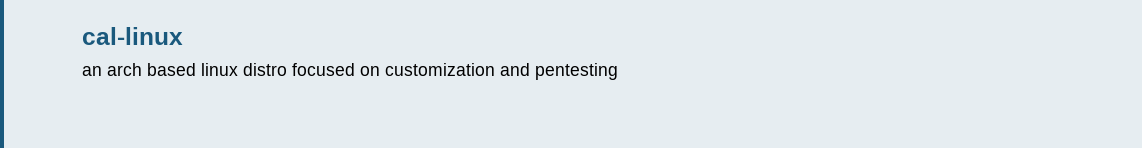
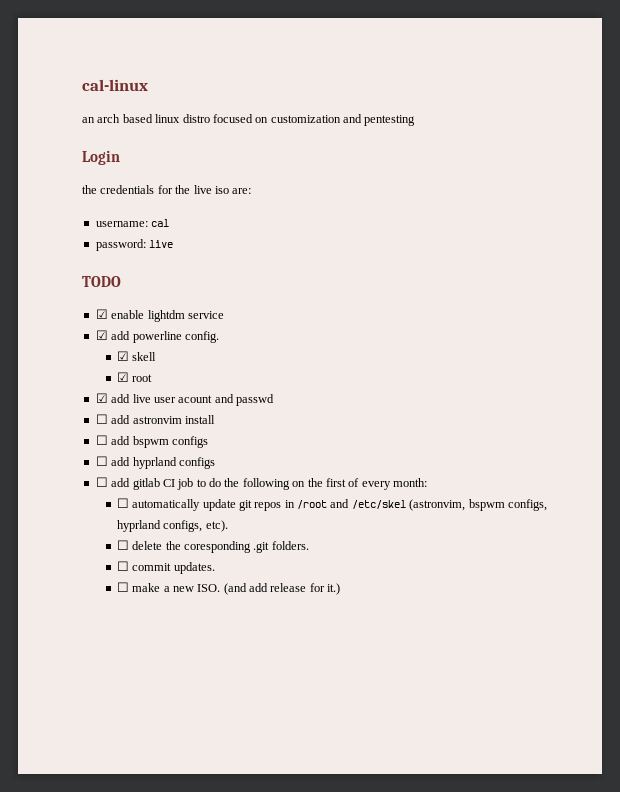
(618, 71) none -> [82,150,120,165] [82,185,252,194] [95,219,170,227] [95,239,174,251] [82,276,121,287] [95,309,224,322] [95,330,219,343] [116,351,157,361] [116,372,153,382] [95,393,274,406] [95,414,215,424] [95,435,208,448] [95,456,215,469] [95,477,427,490] [116,498,547,511] [116,520,228,532] [116,540,309,553] [116,561,215,574] [116,582,341,595] // Login // the credentials for the live iso are: // username: cal // password: live // TODO // ☑ enable lightdm service // ☑ add powerline config. // ☑ skell // ☑ root // ☑ add live user acount and passwd // ☐ add astronvim install // ☐ add bspwm configs // ☐ add hyprland configs // ☐ add gitlab CI job to do the following on the first of every month: // ☐ automatically update git repos in /root and /etc/skel (astronvim, bspwm configs, hyprland configs, etc). // ☐ delete the coresponding .git folders. // ☐ commit updates. // ☐ make a new ISO. (and add release for it.)

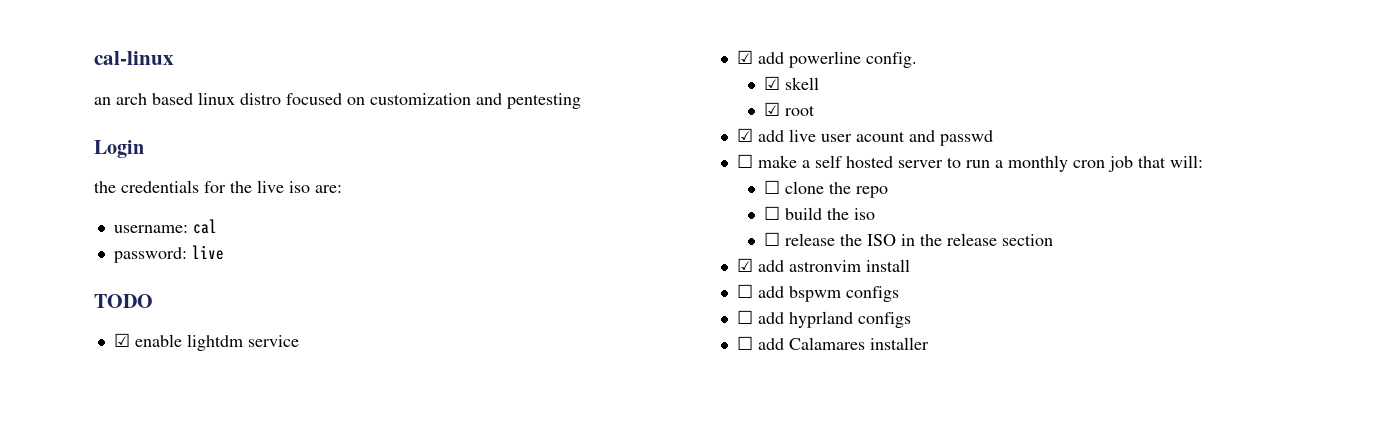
(108, 419) none -> [757,155,1203,172] [764,180,889,198] [764,206,876,220] [764,232,1054,246] [736,258,753,272] make a self hosted server to run a monthly cron job that will: // ☐ clone the repo // ☐ build the iso // ☐ release the ISO in the release section // ☑
[132,478,427,490] [116,498,547,511] [116,520,228,532] [116,540,309,553] [116,561,215,574] [116,582,341,595] gitlab CI job to do the following on the first of every month: // ☐ automatically update git repos in /root and /etc/skel (astronvim, bspwm configs, hyprland configs, etc). // ☐ delete the coresponding .git folders. // ☐ commit updates. // ☐ make a new ISO. (and add release for it.) -> [788,337,929,350] Calamares installer

